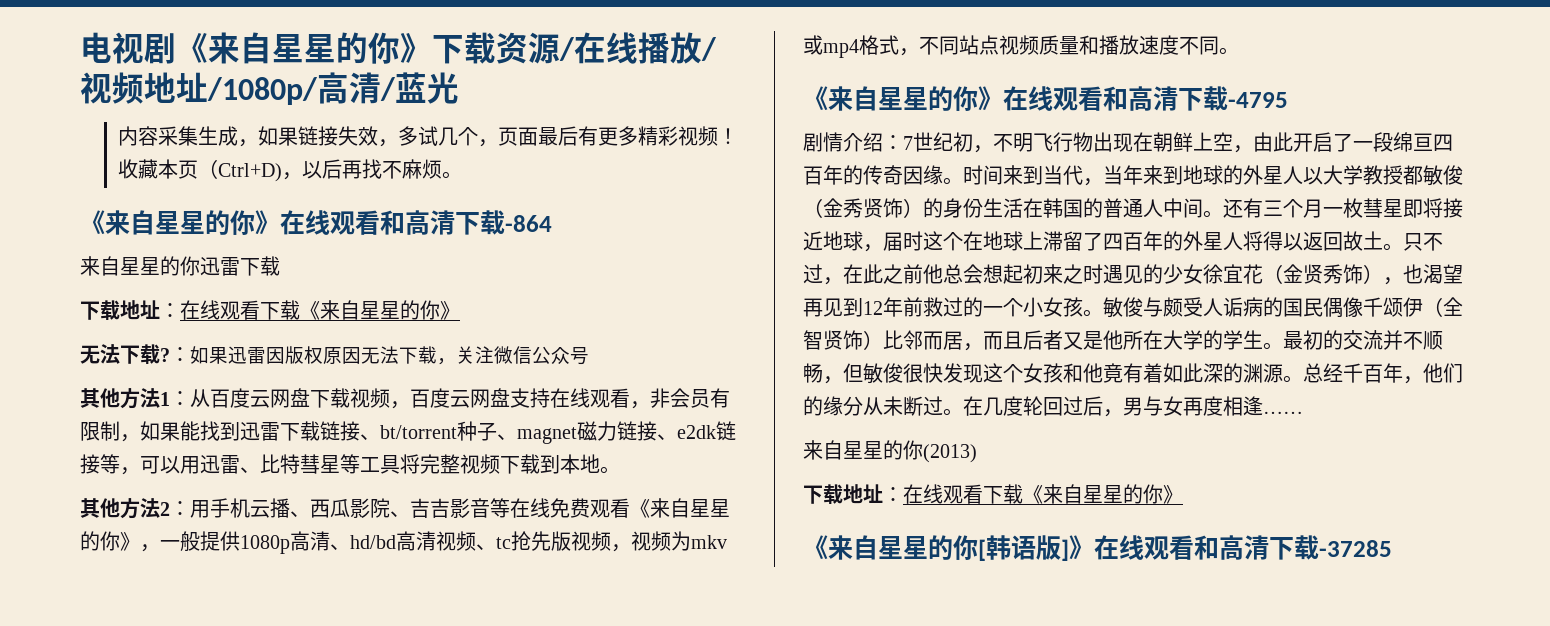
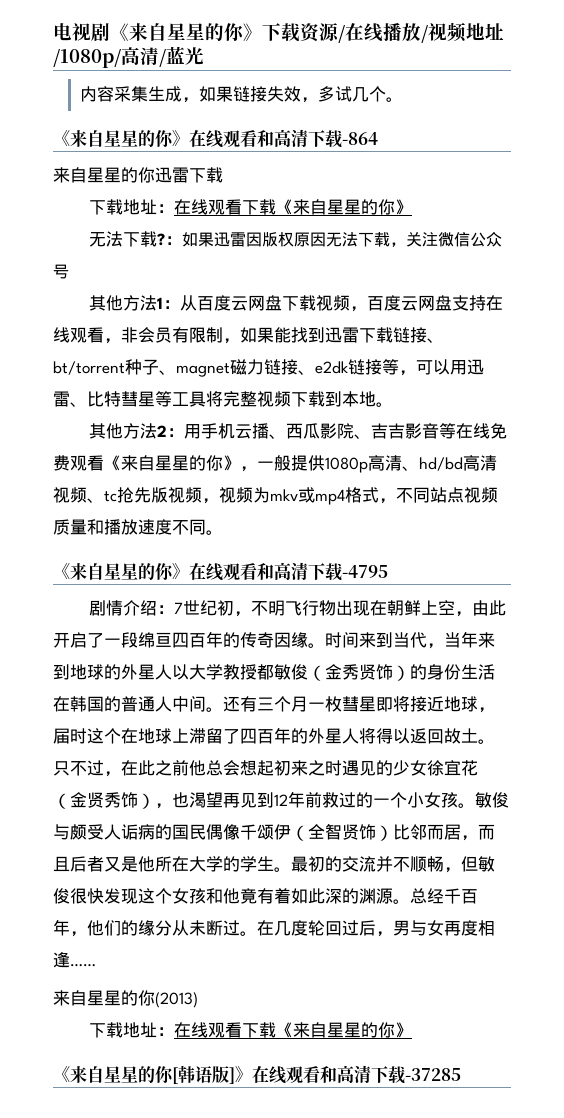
[478,126,739,147] [118,159,443,182] ，页面最后有更多精彩视频！收藏本页（Ctrl+D)，以后再找不麻烦 -> (387, 94) none

